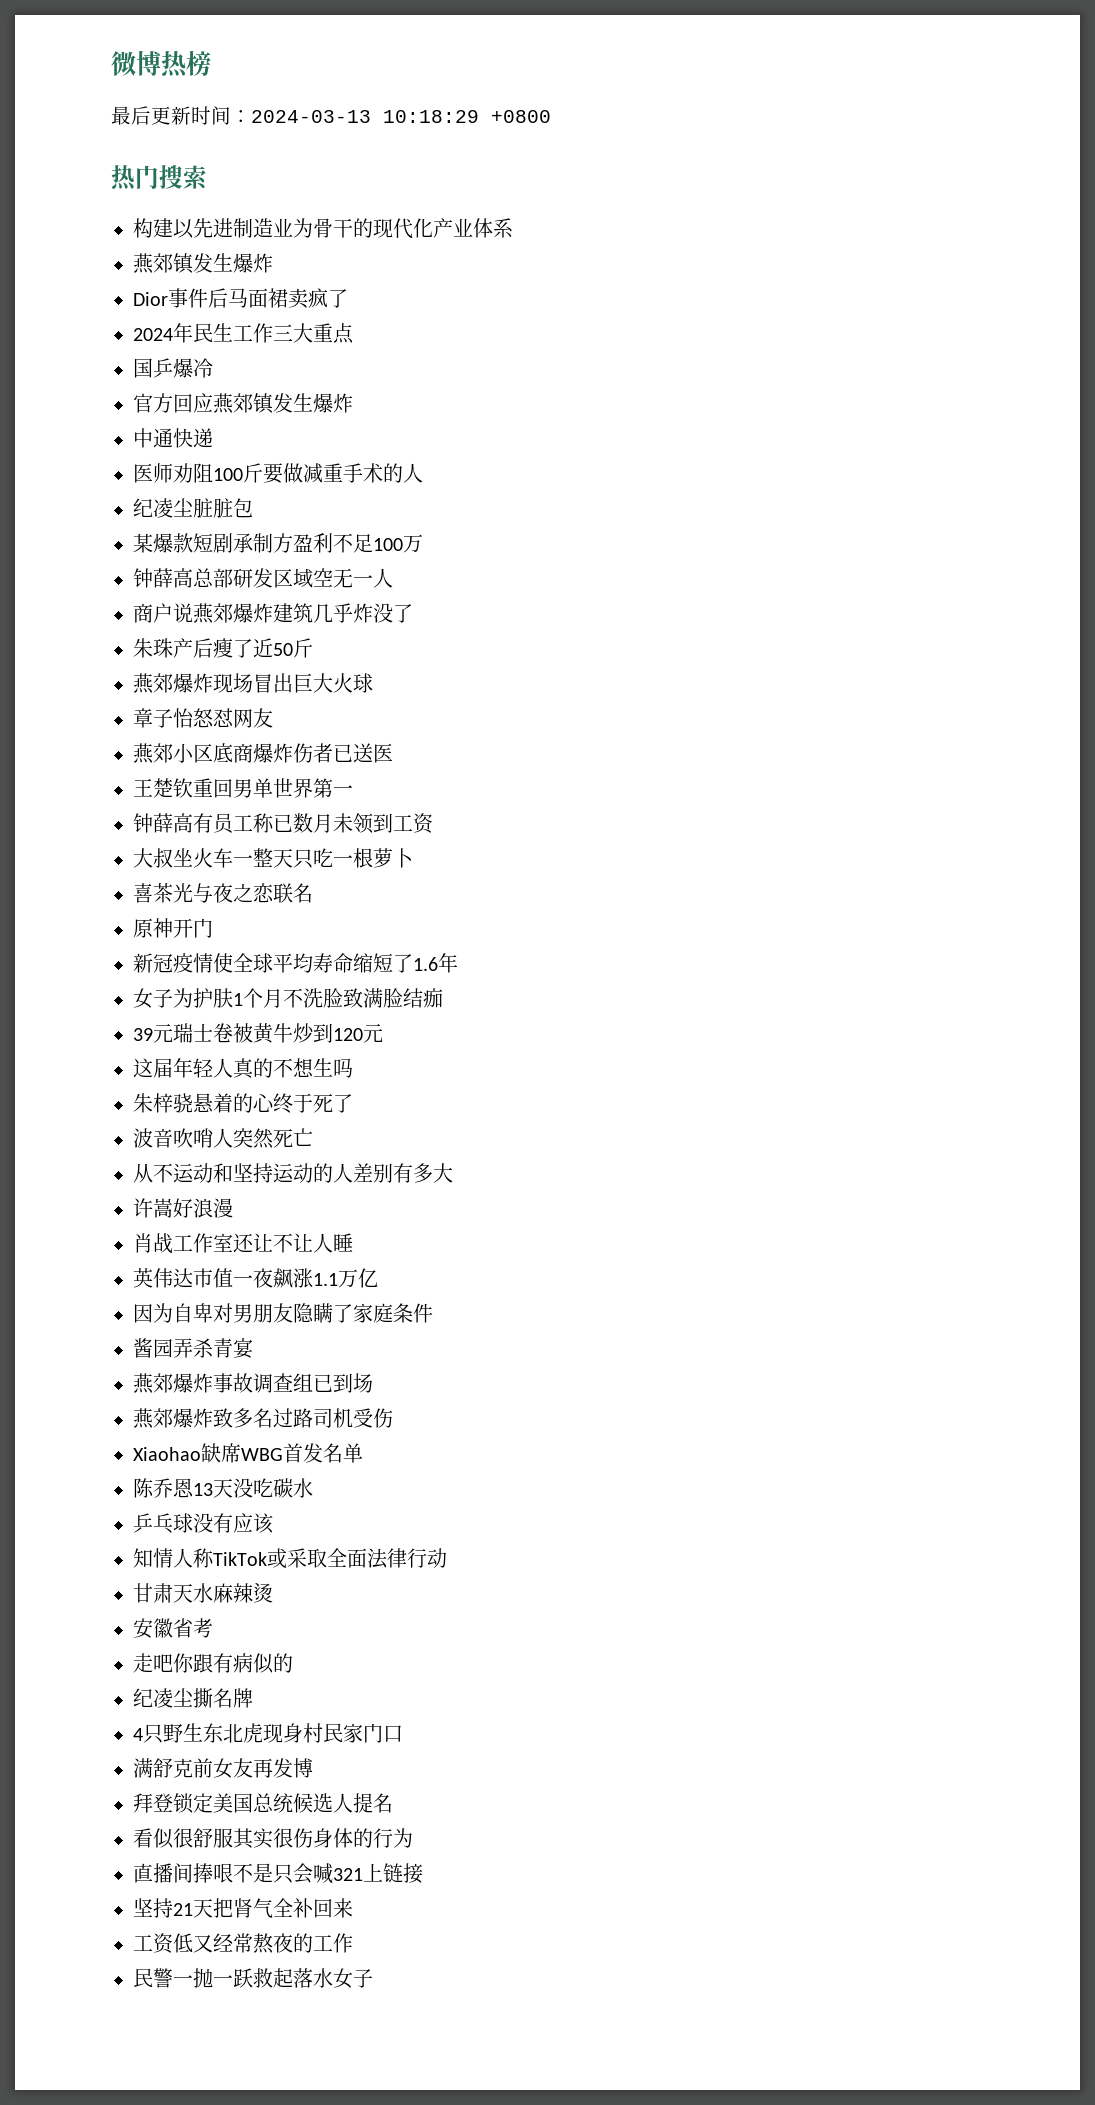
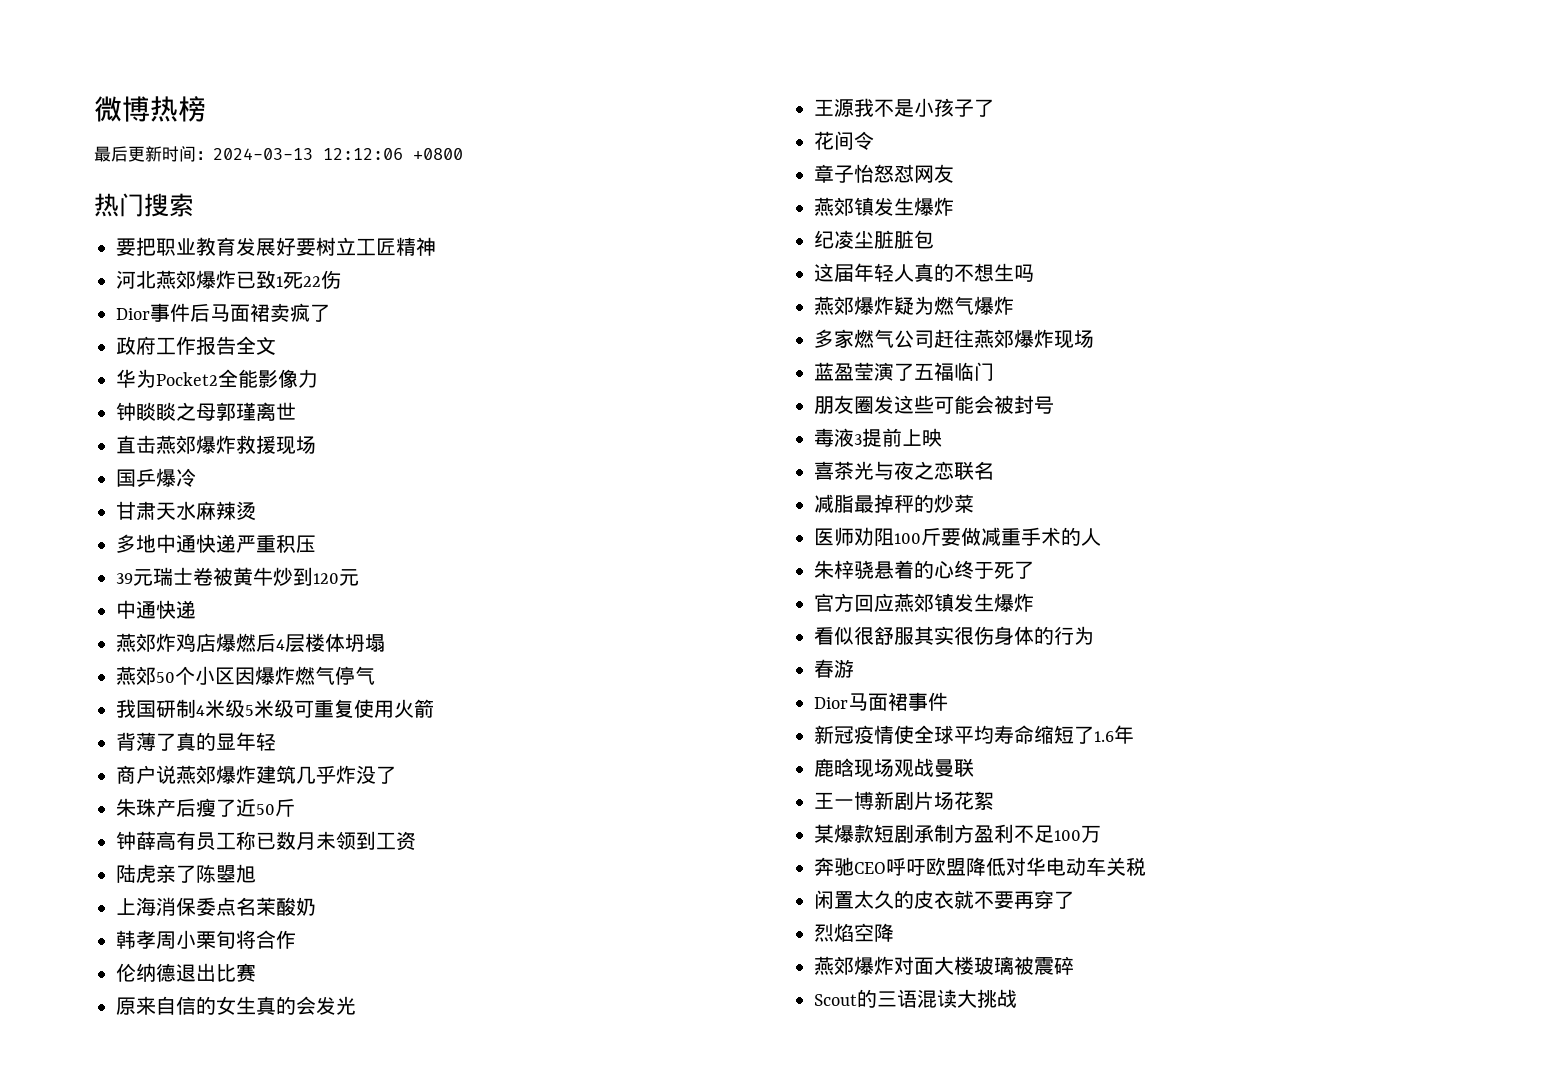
[383,110,479,123] 10:18:29 -> [323,148,403,160] 12:12:06
[133,218,513,239] [133,253,273,274] 构建以先进制造业为骨干的现代化产业体系 // 燕郊镇发生爆炸 -> [116,237,436,256] [116,270,341,289] 要把职业教育发展好要树立工匠精神 // 河北燕郊爆炸已致1死22伤
[133,323,354,344] [133,358,213,378] [133,393,353,414] [133,428,213,448] [133,463,423,484] [133,498,253,518] [133,533,423,553] [133,568,393,588] 2024年民生工作三大重点 // 国乒爆冷 // 官方回应燕郊镇发生爆炸 // 中通快递 // 医师劝阻100斤要做减重手术的人 // 纪凌尘脏脏包 // 某爆款短剧承制方盈利不足100万 // 钟薛高总部研发区域空无一人 -> [116,336,276,355] [116,369,318,388] [116,402,296,421] [116,435,316,455] [116,468,196,487] [116,501,256,521] [116,534,316,553] [116,567,359,586] [116,600,196,619] [116,633,385,653] [116,666,375,685] [116,699,434,718] [116,732,276,751] 政府工作报告全文 // 华为Pocket2全能影像力 // 钟睒睒之母郭瑾离世 // 直击燕郊爆炸救援现场 // 国乒爆冷 // 甘肃天水麻辣烫 // 多地中通快递严重积压 // 39元瑞士卷被黄牛炒到120元 // 中通快递 // 燕郊炸鸡店爆燃后4层楼体坍塌 // 燕郊50个小区因爆炸燃气停气 // 我国研制4米级5米级可重复使用火箭 // 背薄了真的显年轻
[133,673,373,694] [133,708,273,728] [133,743,393,764] [133,778,353,798] // 燕郊爆炸现场冒出巨大火球 // 章子怡怒怼网友 // 燕郊小区底商爆炸伤者已送医 // 王楚钦重回男单世界第一 -> (295, 807) none
[133,848,413,869] 大叔坐火车一整天只吃一根萝卜 -> [116,864,256,883] [116,897,316,916] [116,930,296,949] [116,963,256,982] [116,996,356,1015] [814,98,994,117] [814,131,874,150] [814,164,954,183] [814,197,954,216] [814,230,934,249] [814,263,1034,282] [814,296,1014,315] [814,329,1094,349] [814,362,994,381] [814,395,1054,414] [814,428,942,447] 陆虎亲了陈曌旭 // 上海消保委点名茉酸奶 // 韩孝周小栗旬将合作 // 伦纳德退出比赛 // 原来自信的女生真的会发光 // 王源我不是小孩子了 // 花间令 // 章子怡怒怼网友 // 燕郊镇发生爆炸 // 纪凌尘脏脏包 // 这届年轻人真的不想生吗 // 燕郊爆炸疑为燃气爆炸 // 多家燃气公司赶往燕郊爆炸现场 // 蓝盈莹演了五福临门 // 朋友圈发这些可能会被封号 // 毒液3提前上映
[133,918,213,938] 原神开门 -> [814,494,974,513] [814,527,1101,546] [814,560,1034,580] [814,593,1034,612] [814,626,1094,645] [814,659,854,678] [814,692,948,711] 减脂最掉秤的炒菜 // 医师劝阻100斤要做减重手术的人 // 朱梓骁悬着的心终于死了 // 官方回应燕郊镇发生爆炸 // 看似很舒服其实很伤身体的行为 // 春游 // Dior马面裙事件
[133,988,443,1009] [133,1023,383,1044] [133,1058,353,1079] [133,1093,353,1114] [133,1128,313,1149] [133,1163,453,1183] [133,1198,233,1218] [133,1233,353,1254] [133,1268,378,1288] [133,1303,433,1323] [133,1338,253,1359] [133,1373,373,1394] [133,1408,393,1429] [133,1443,363,1463] [133,1478,313,1498] [133,1513,274,1534] [133,1548,447,1569] [133,1583,273,1603] [133,1618,213,1639] [133,1653,293,1674] [133,1688,253,1708] [133,1723,403,1744] [133,1758,313,1779] [133,1793,393,1814] [133,1828,413,1849] [133,1863,423,1884] [133,1898,353,1918] [133,1933,353,1954] [133,1968,373,1989] 女子为护肤1个月不洗脸致满脸结痂 // 39元瑞士卷被黄牛炒到120元 // 这届年轻人真的不想生吗 // 朱梓骁悬着的心终于死了 // 波音吹哨人突然死亡 // 从不运动和坚持运动的人差别有多大 // 许嵩好浪漫 // 肖战工作室还让不让人睡 // 英伟达市值一夜飙涨1.1万亿 // 因为自卑对男朋友隐瞒了家庭条件 // 酱园弄杀青宴 // 燕郊爆炸事故调查组已到场 // 燕郊爆炸致多名过路司机受伤 // Xiaohao缺席WBG首发名单 // 陈乔恩13天没吃碳水 // 乒乓球没有应该 // 知情人称TikTok或采取全面法律行动 // 甘肃天水麻辣烫 // 安徽省考 // 走吧你跟有病似的 // 纪凌尘撕名牌 // 4只野生东北虎现身村民家门口 // 满舒克前女友再发博 // 拜登锁定美国总统候选人提名 // 看似很舒服其实很伤身体的行为 // 直播间捧哏不是只会喊321上链接 // 坚持21天把肾气全补回来 // 工资低又经常熬夜的工作 // 民警一抛一跃救起落水女子 -> [814,758,974,778] [814,791,994,810] [814,824,1101,843] [814,857,1146,877] [814,890,1074,909] [814,923,894,942] [814,956,1074,975] [814,989,1017,1008] 鹿晗现场观战曼联 // 王一博新剧片场花絮 // 某爆款短剧承制方盈利不足100万 // 奔驰CEO呼吁欧盟降低对华电动车关税 // 闲置太久的皮衣就不要再穿了 // 烈焰空降 // 燕郊爆炸对面大楼玻璃被震碎 // Scout的三语混读大挑战

